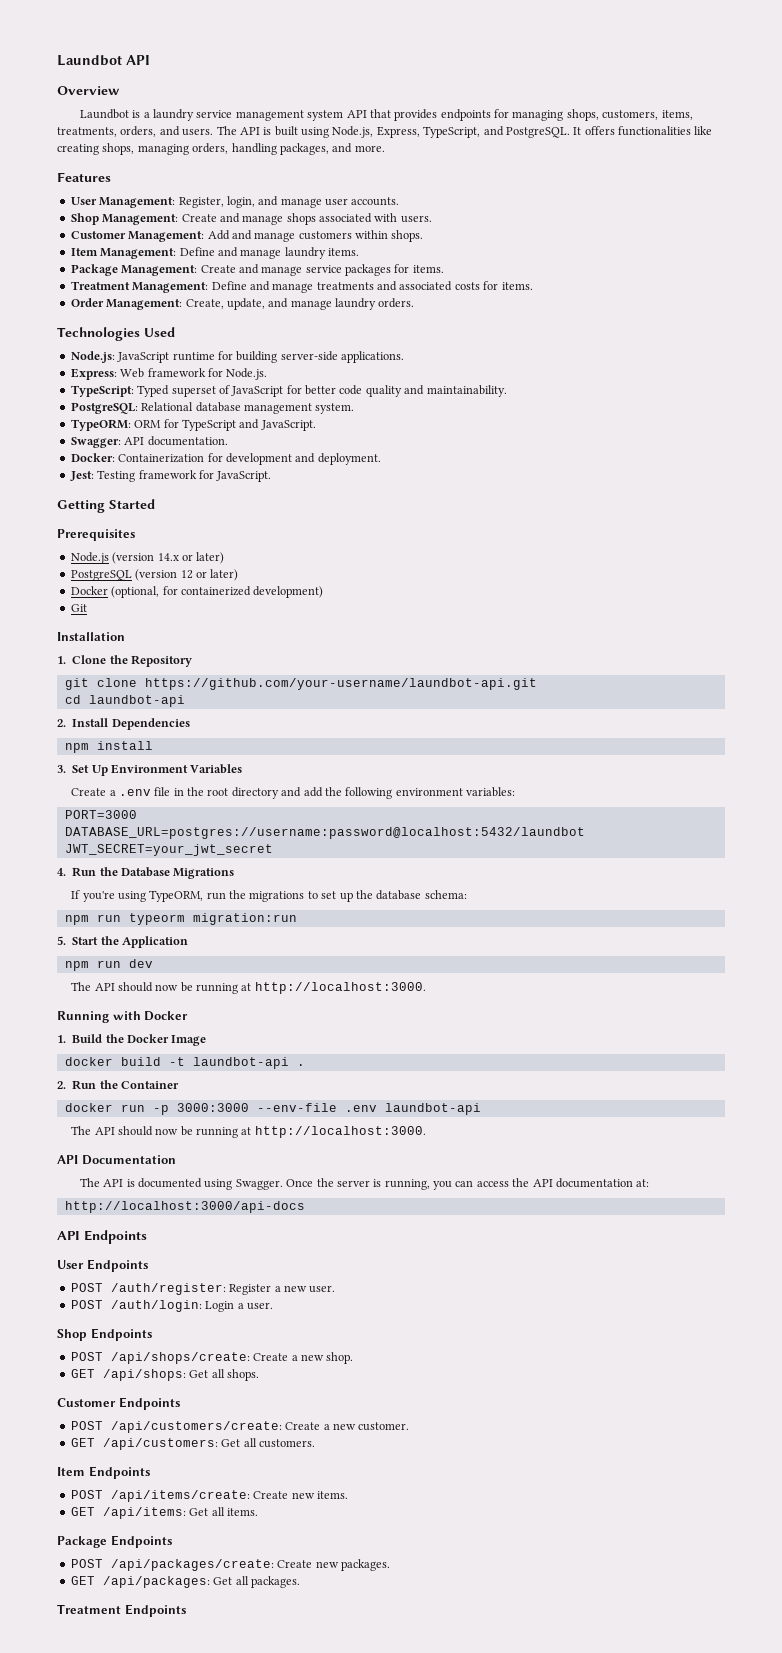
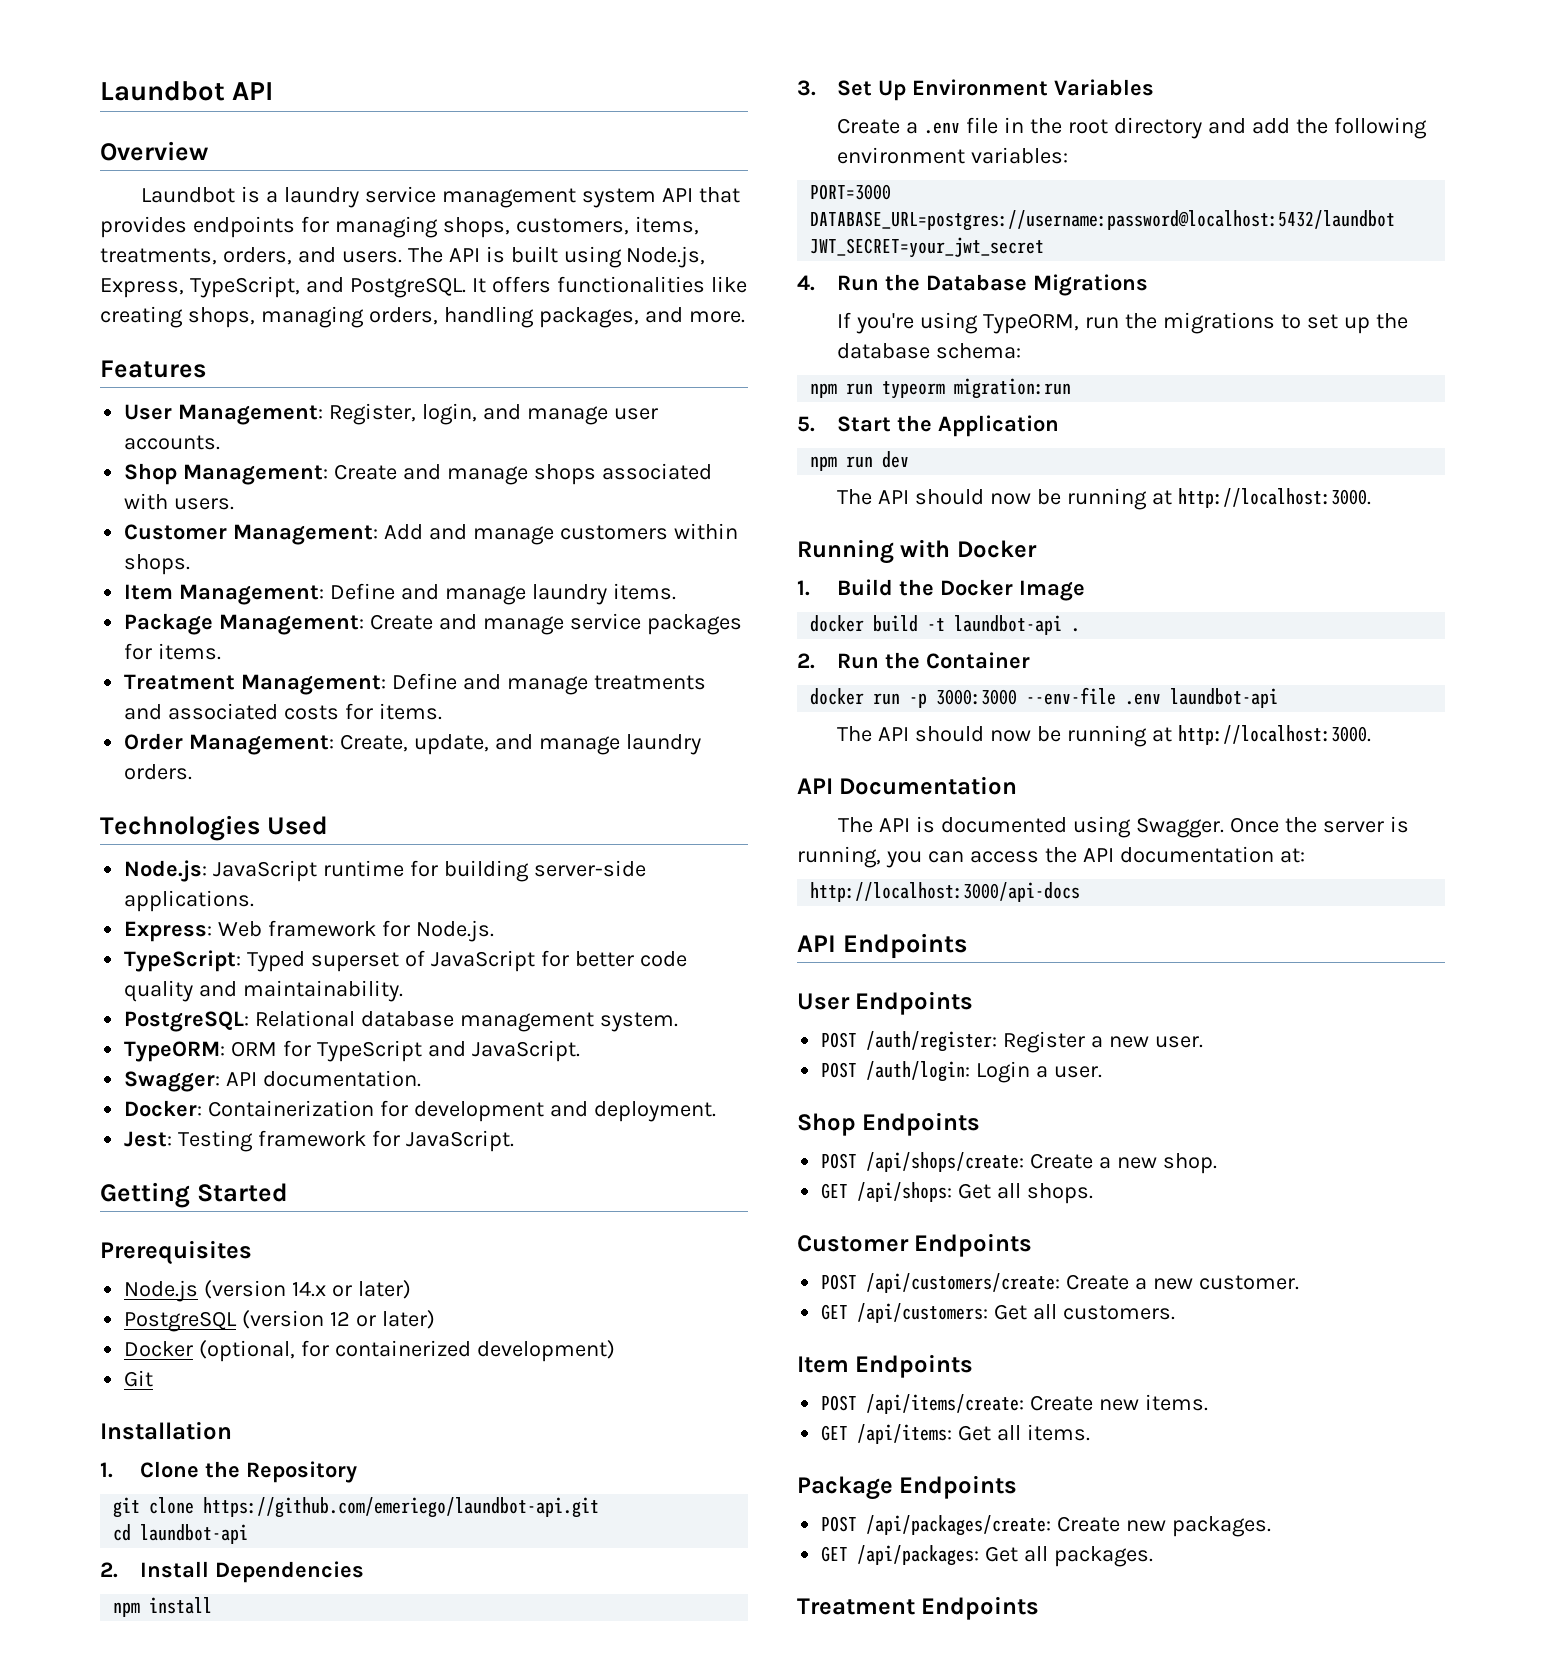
[144,678,537,690] https://github.com/your-username/laundbot-api.git -> [203,1497,600,1518] https://github.com/emeriego/laundbot-api.git

